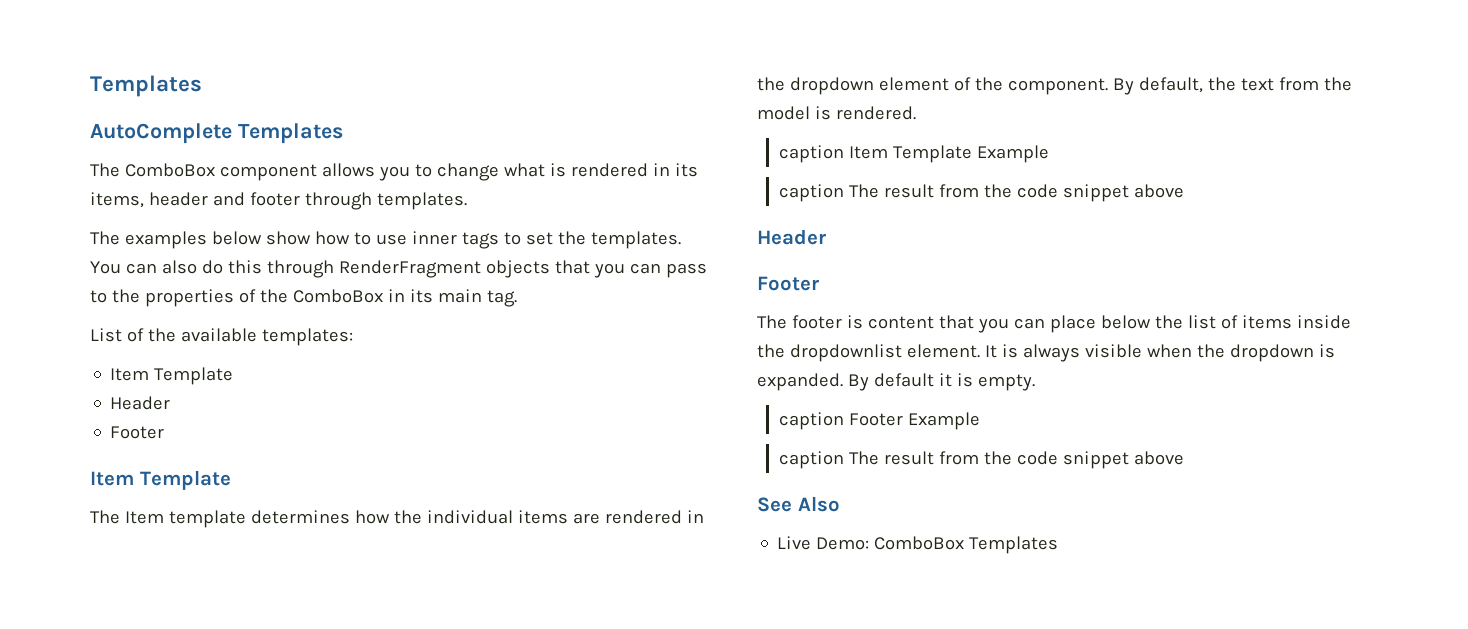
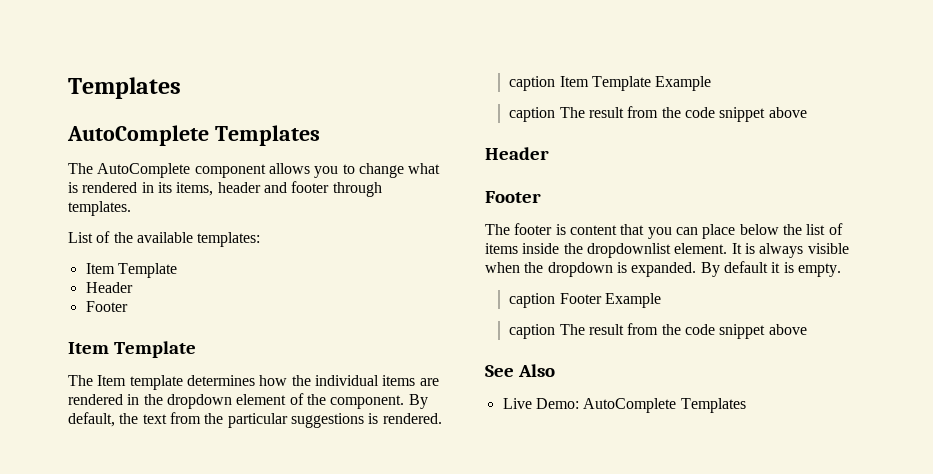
[124,163,215,177] ComboBox -> [97,163,191,178] AutoComplete
[90,231,681,249] [90,260,707,278] [90,289,517,307] // The examples below show how to use inner tags to set the templates. You can also do this through RenderFragment objects that you can pass to the properties of the ComboBox in its main tag. -> (131, 208) none
[757,106,810,120] model -> [227,413,364,428] particular suggestions
[874,536,965,550] ComboBox -> [583,398,677,413] AutoComplete

